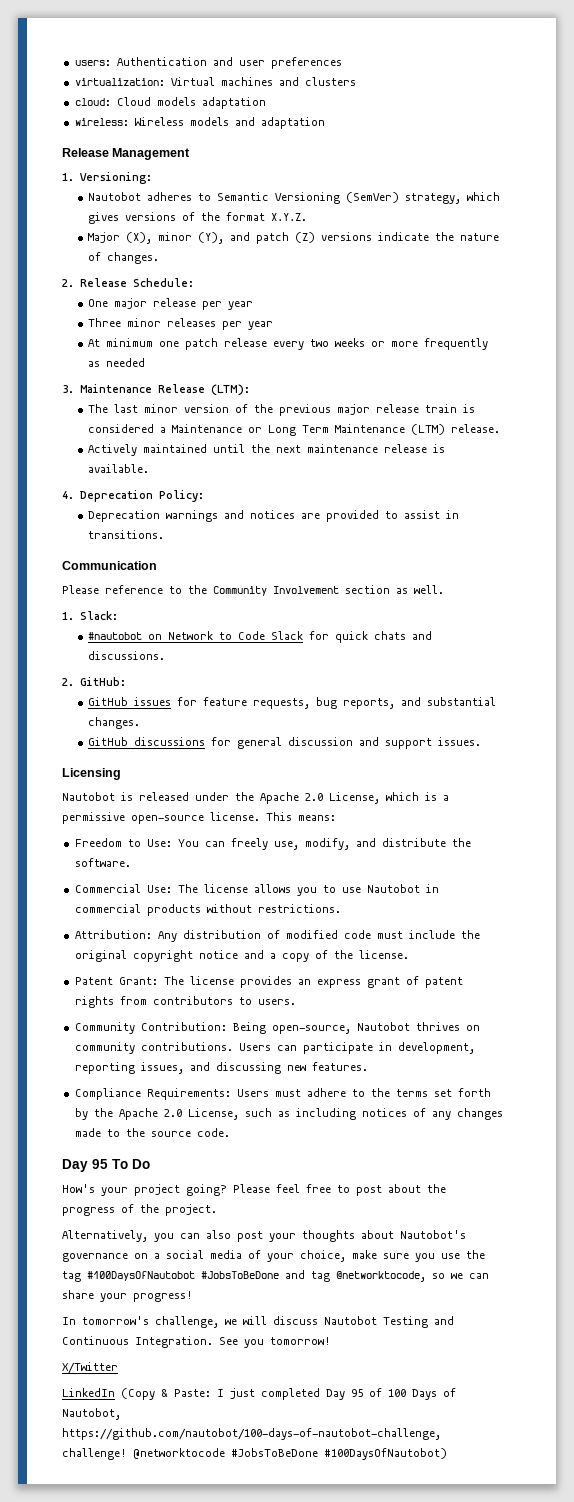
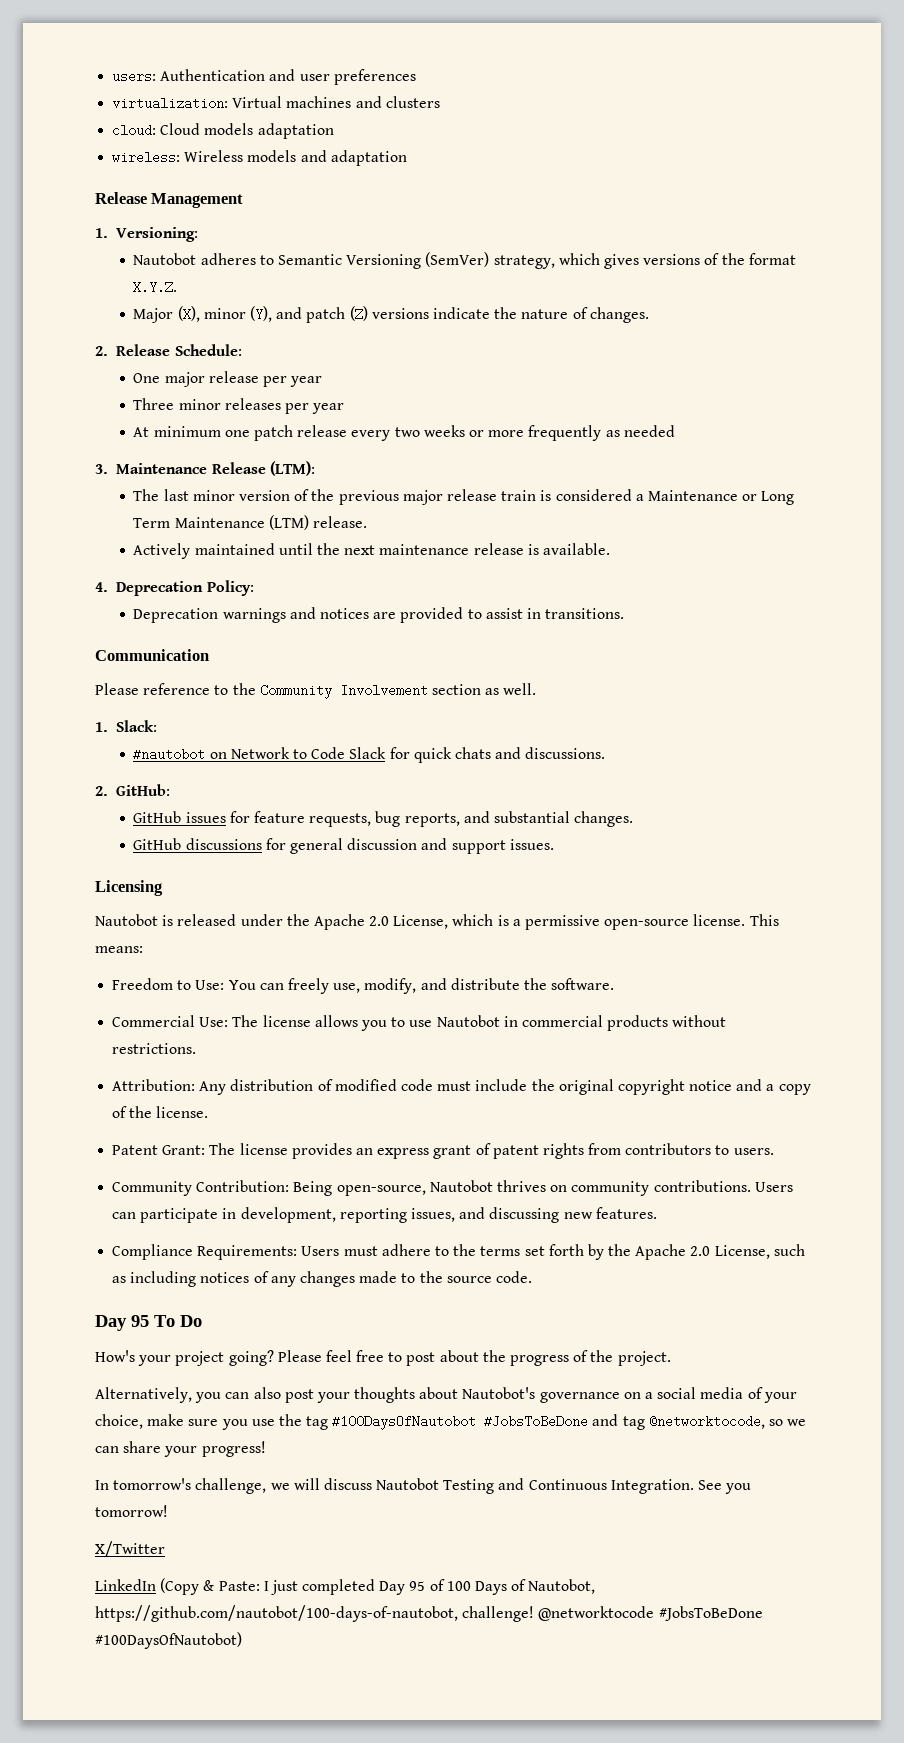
[62,1428,441,1440] https://github.com/nautobot/100-days-of-nautobot-challenge, -> [95,1605,458,1622] https://github.com/nautobot/100-days-of-nautobot,

